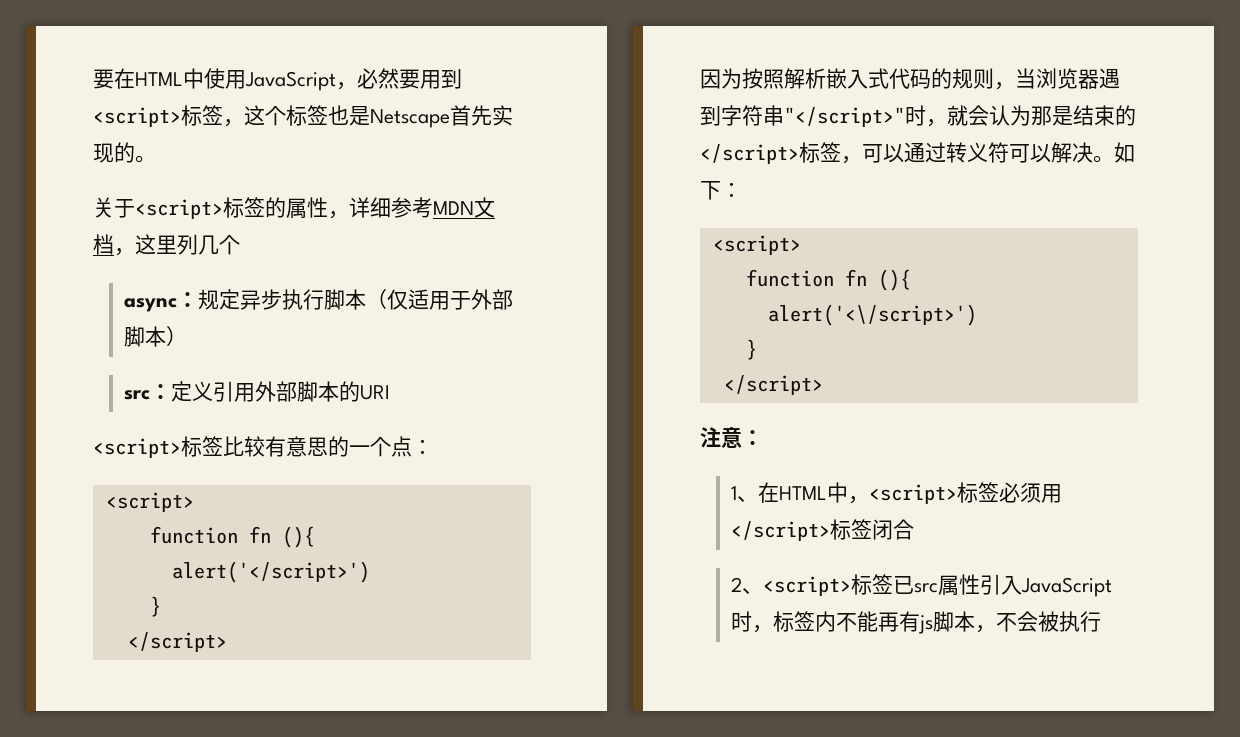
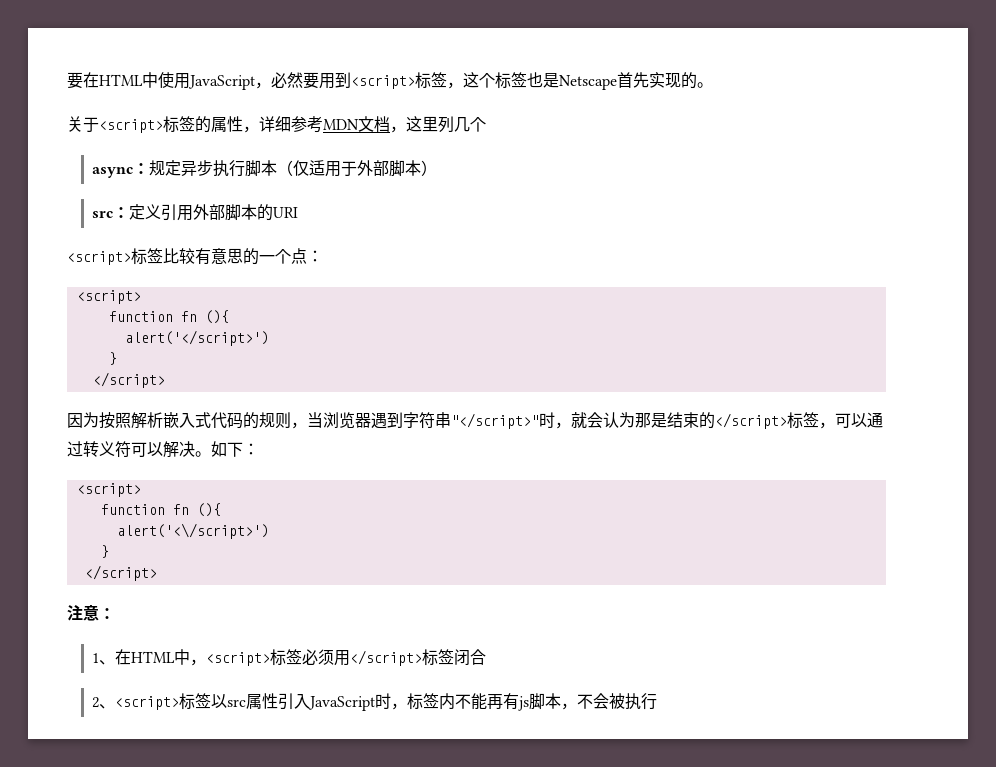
[893,576,915,594] 已 -> [211,694,228,708] 以

